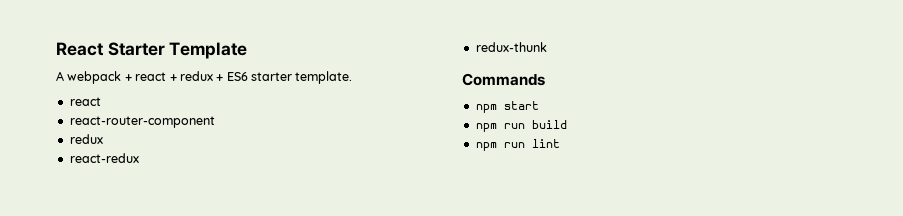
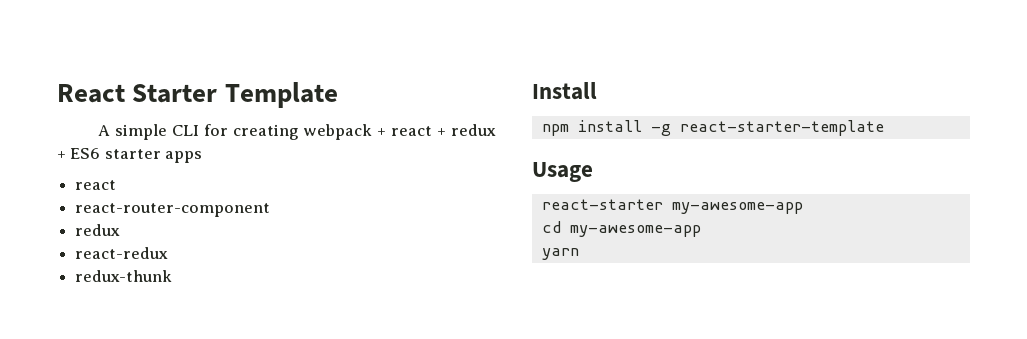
(64, 76) none -> [114,124,299,140] simple CLI for creating
[295,71,353,84] template. -> [165,151,203,163] apps
[462,73,545,86] [475,101,539,113] [475,120,567,132] [475,139,560,151] Commands // npm start // npm run build // npm run lint -> [532,82,597,100] [541,120,884,136] [532,162,593,182] [541,199,803,214] [541,221,701,237] [541,248,579,260] Install // npm install -g react-starter-template // Usage // react-starter my-awesome-app // cd my-awesome-app // yarn

